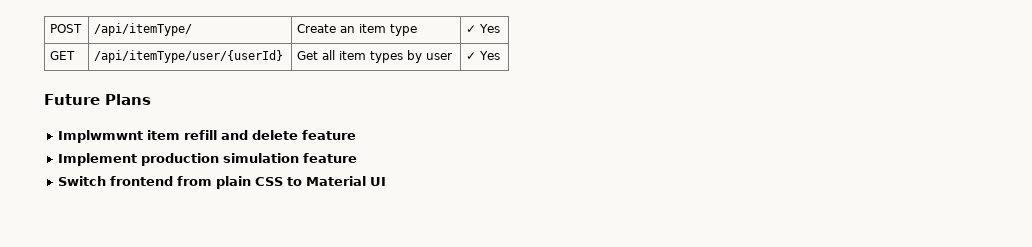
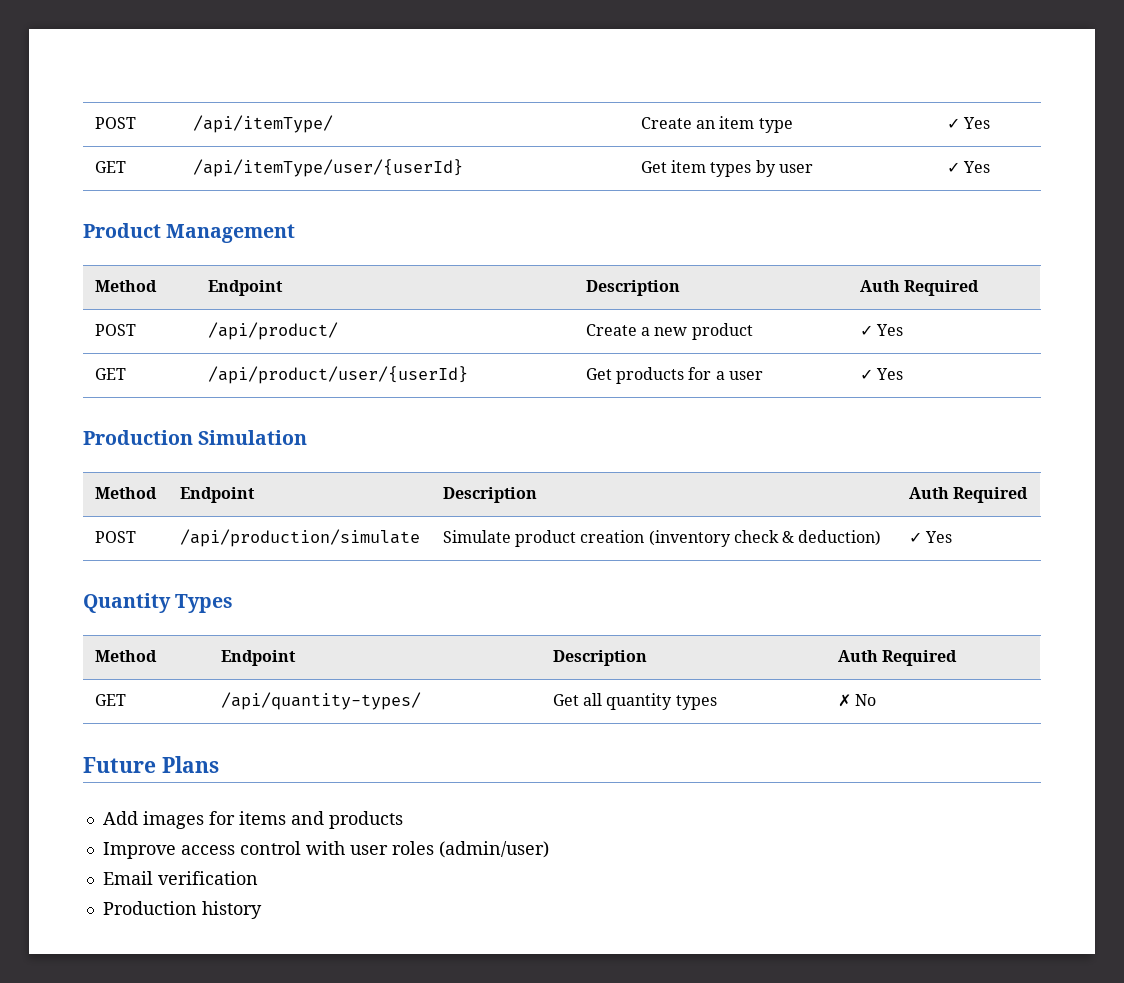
[322,50,336,60] all -> (667, 167) none
[44,94,151,105] [58,130,357,143] [58,153,358,166] [58,176,387,189] Future Plans // Implwmwnt item refill and delete feature // Implement production simulation feature // Switch frontend from plain CSS to Material UI -> [83,223,296,243] [94,280,157,292] [207,280,283,296] [585,280,680,296] [859,280,979,296] [94,324,136,336] [207,322,338,340] [585,323,753,340] [859,324,903,336] [94,368,126,380] [207,366,468,384] [585,367,763,384] [859,368,903,380] [83,430,308,445] [94,487,157,499] [179,487,255,503] [442,487,537,503] [908,487,1028,503] [94,531,136,543] [179,529,420,547] [442,530,882,547] [908,531,952,543] [83,593,234,613] [94,650,157,662] [220,650,296,666] [552,650,647,666] [837,650,957,666] [94,694,126,706] [220,692,421,710] [552,693,717,710] [837,694,876,707] [83,756,219,773] [102,811,403,829] [102,841,549,859] [102,871,258,885] [102,901,262,919] Product Management // Method | Endpoint | Description | Auth Required // POST | /api/product/ | Create a new product | ✓ Yes // GET | /api/product/user/{userId} | Get products for a user | ✓ Yes // Production Simulation // Method | Endpoint | Description | Auth Required // POST | /api/production/simulate | Simulate product creation (inventory check & deduction) | ✓ Yes // Quantity Types // Method | Endpoint | Description | Auth Required // GET | /api/quantity-types/ | Get all quantity types | ✗ No // Future Plans // Add images for items and products // Improve access control with user roles (admin/user) // Email verification // Production history

